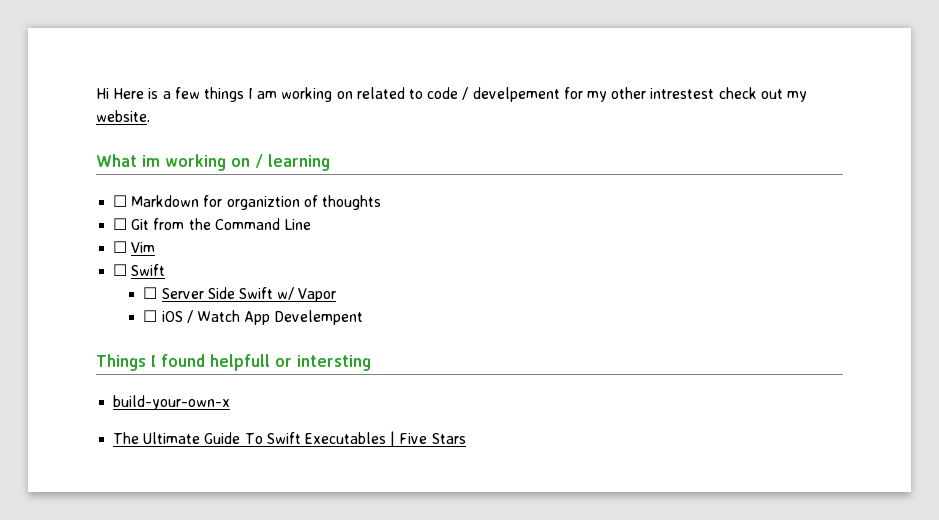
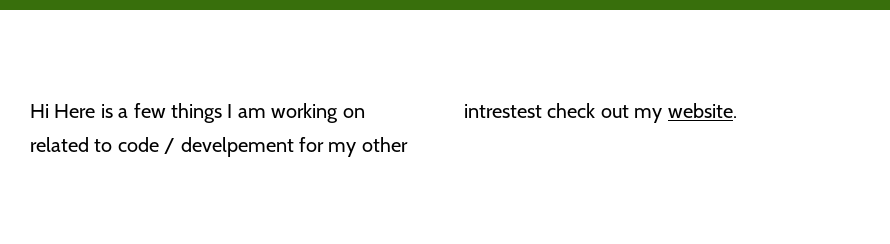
[96,154,330,171] [113,195,381,210] [113,218,311,230] [113,241,156,253] [113,264,166,276] [143,287,337,302] [143,310,364,325] [96,354,371,371] [113,395,231,410] [113,431,466,446] // What im working on / learning // ☐ Markdown for organiztion of thoughts // ☐ Git from the Command Line // ☐ Vim // ☐ Swift // ☐ Server Side Swift w/ Vapor // ☐ iOS / Watch App Develempent // Things I found helpfull or intersting // build-your-own-x // The Ultimate Guide To Swift Executables | Five Stars -> (737, 110) none

